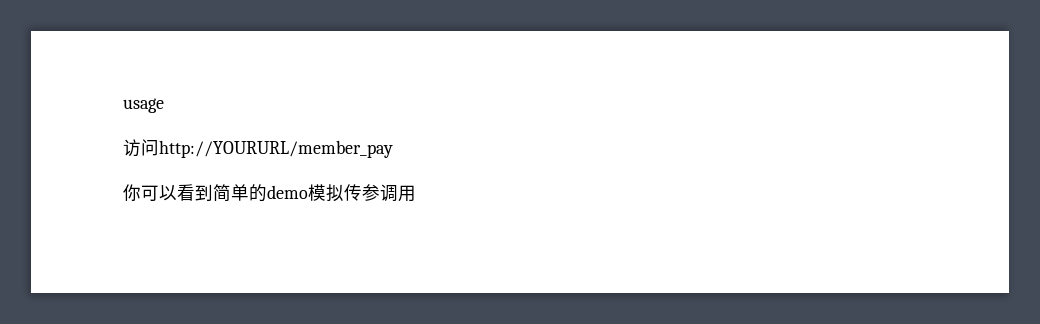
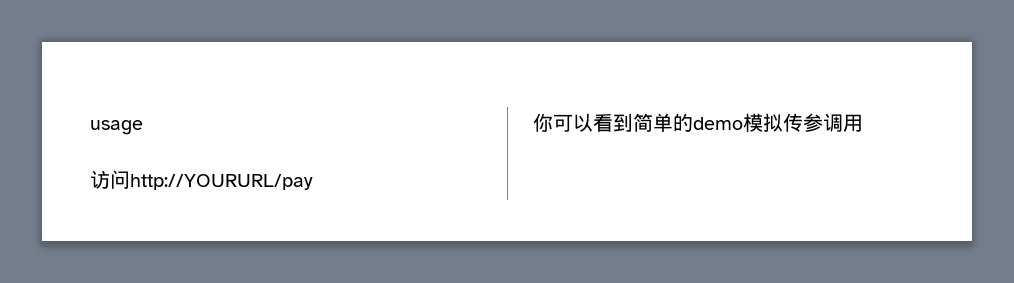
[159,140,393,158] http://YOURURL/member_pay -> [130,174,313,190] http://YOURURL/pay

